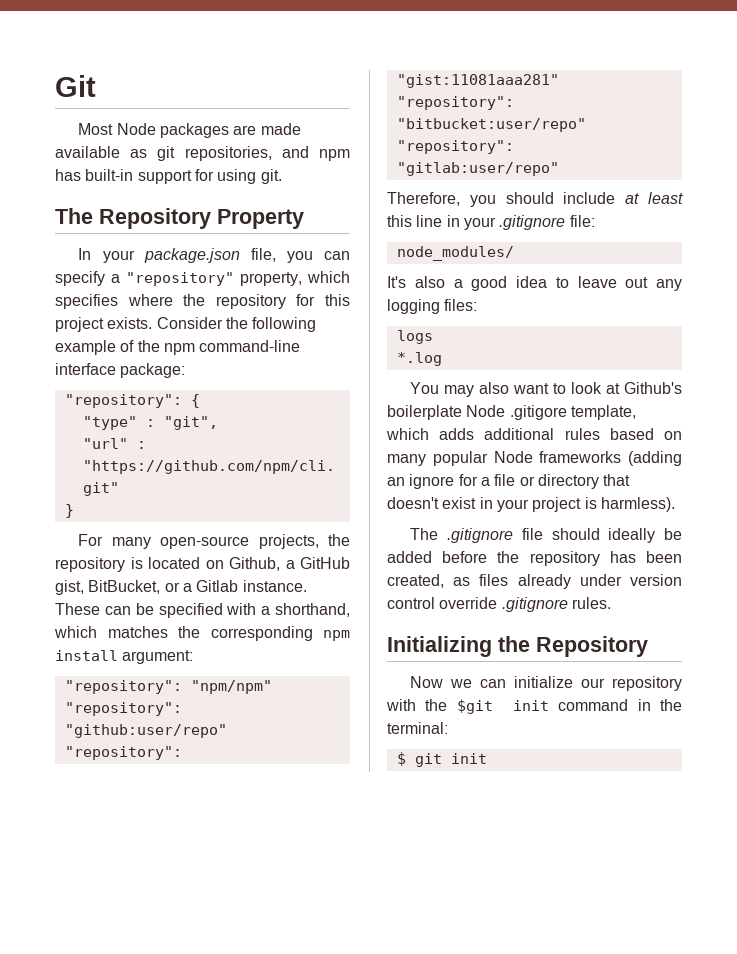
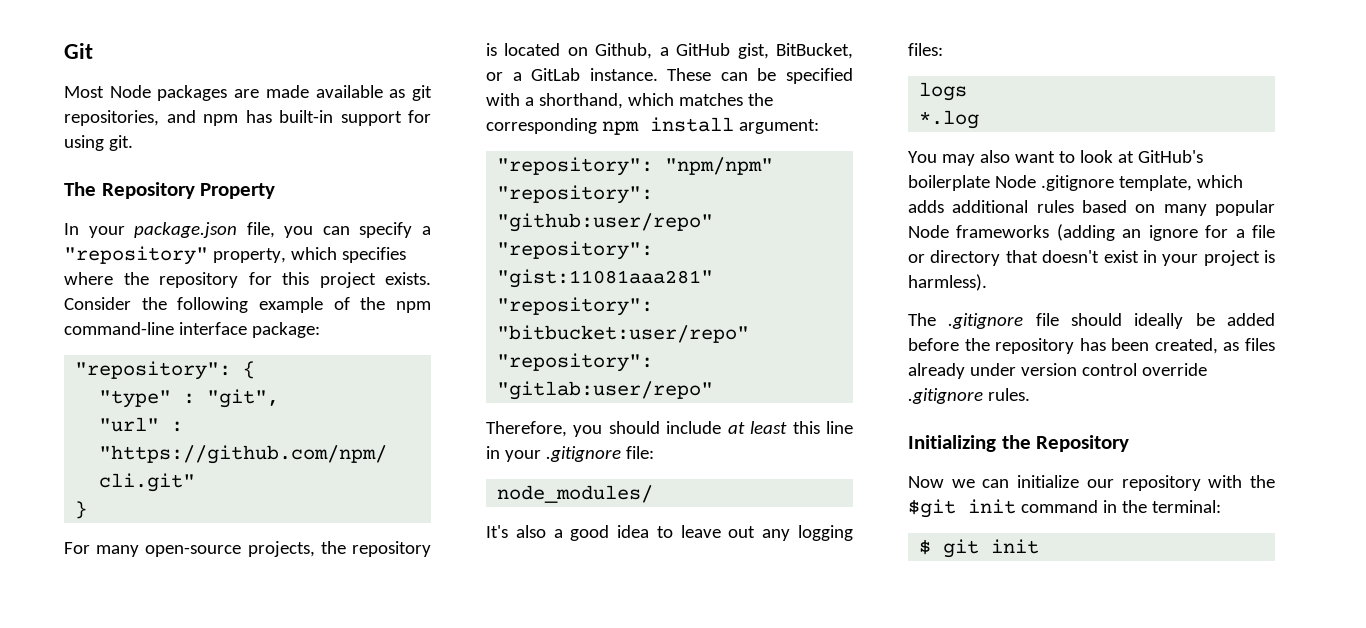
[196,580,239,592] Gitlab -> [531,68,581,81] GitLab
[624,382,682,394] Github's -> [1137,150,1203,163] GitHub's
[509,405,567,420] .gitigore -> [1040,175,1114,191] .gitignore

